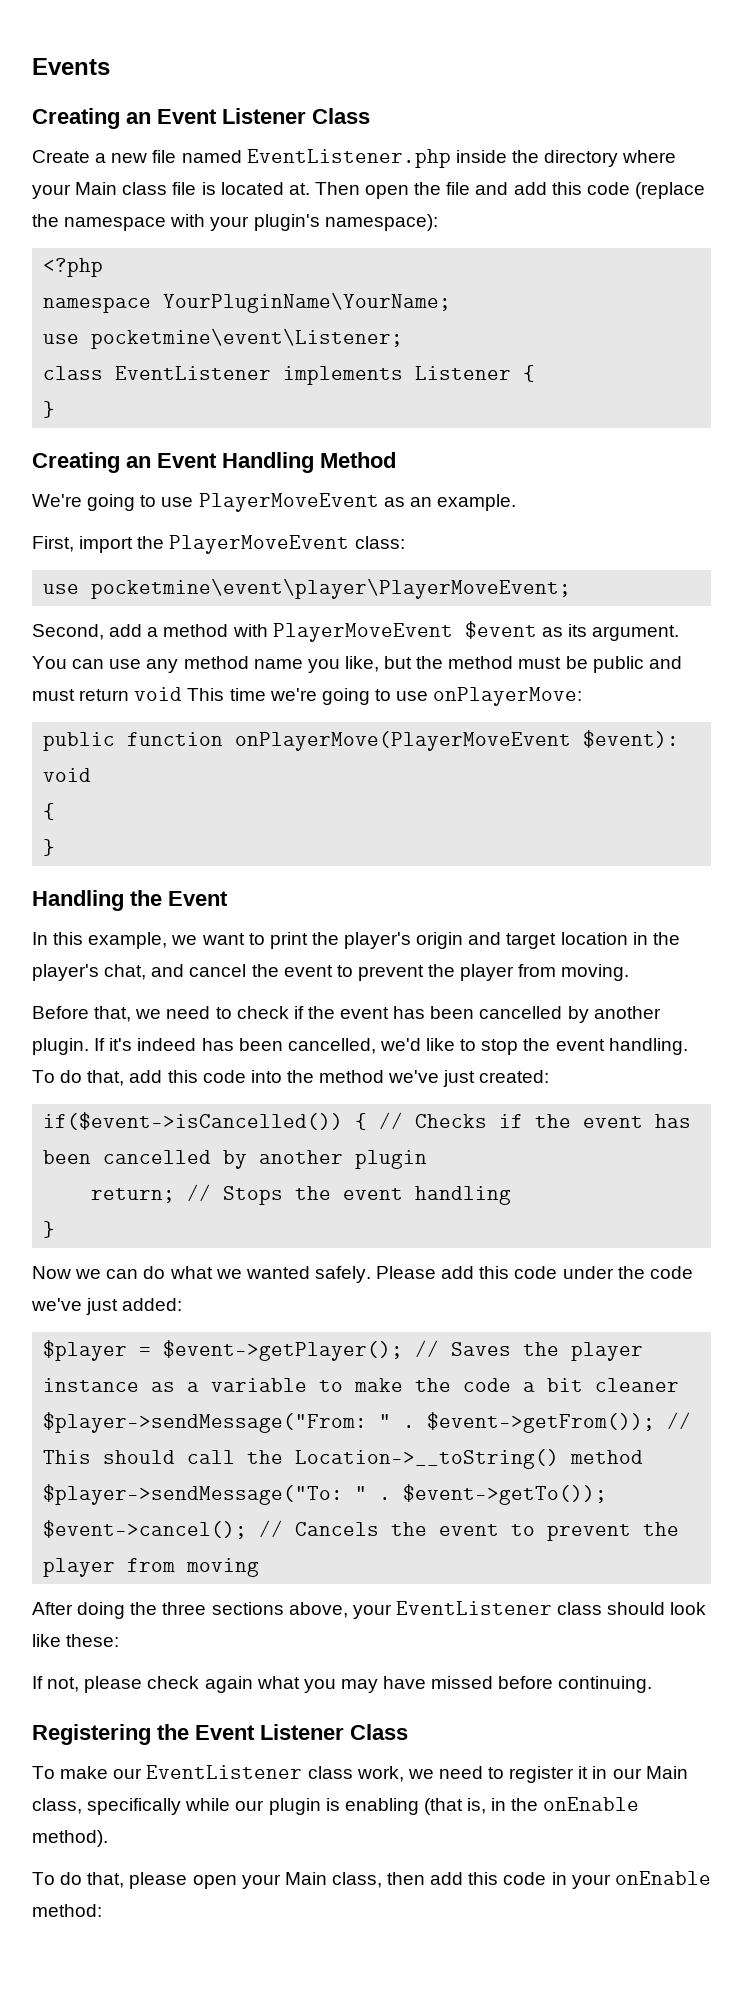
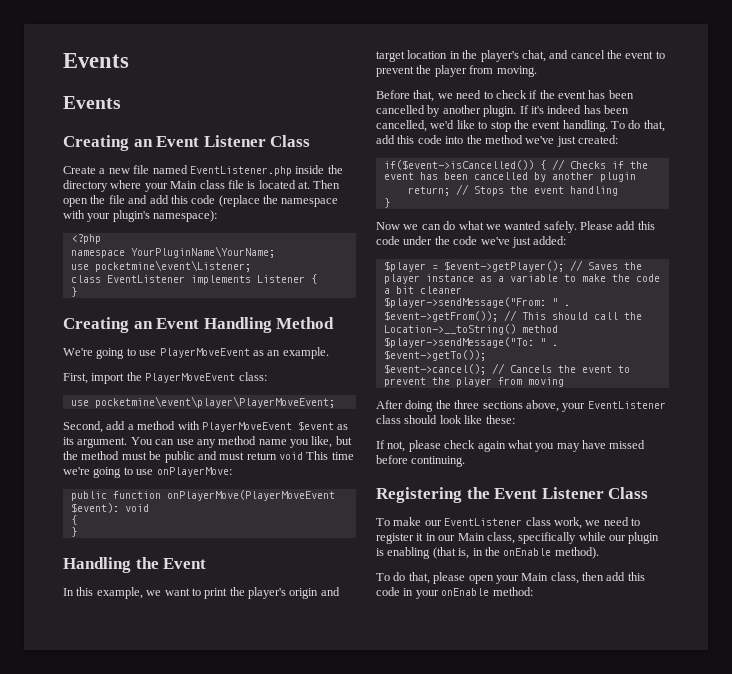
[32,58,110,75] Events -> [63,53,129,68] [63,96,121,109] Events // Events

